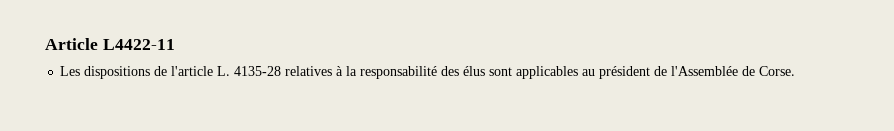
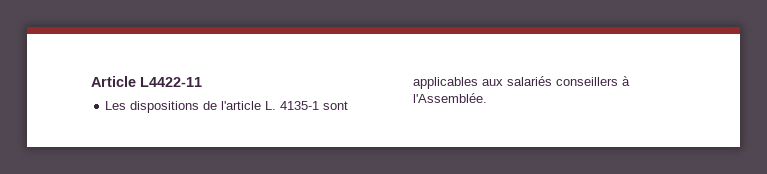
[234,66,796,79] 4135-28 relatives à la responsabilité des élus sont applicables au président de l'Assemblée de Corse. -> [280,101,349,110] [413,76,631,89] [413,93,488,103] 4135-1 sont applicables aux salariés conseillers à l'Assemblée.

